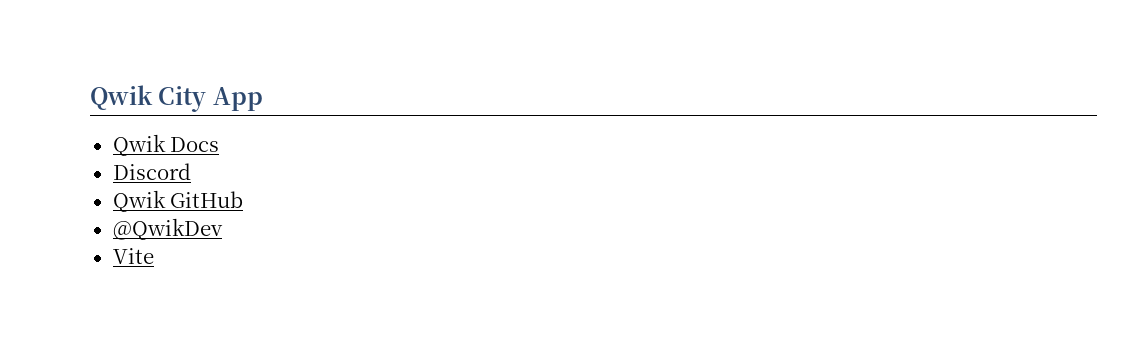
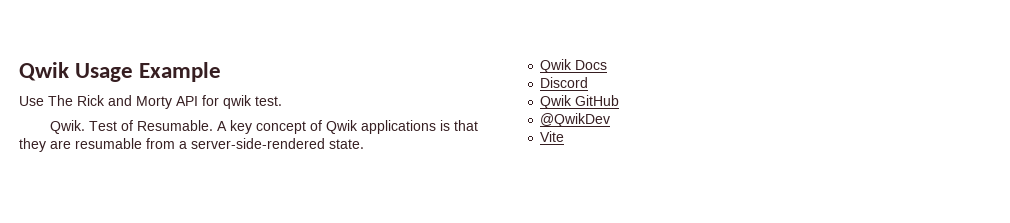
[90,85,263,112] Qwik City App -> [19,62,222,82] [19,95,282,109] [50,120,479,134] [19,138,364,152] Qwik Usage Example // Use The Rick and Morty API for qwik test. // Qwik. Test of Resumable. A key concept of Qwik applications is that they are resumable from a server-side-rendered state.

